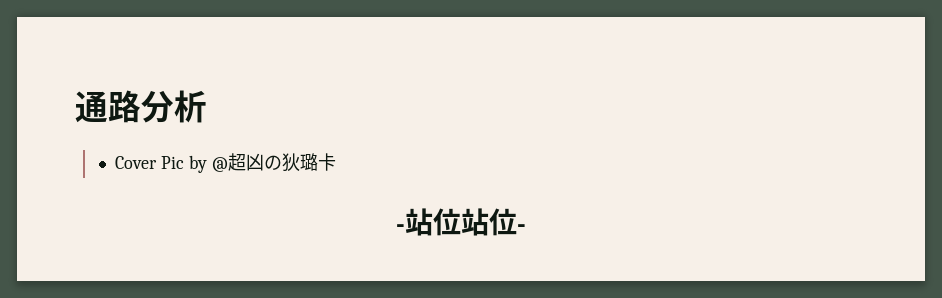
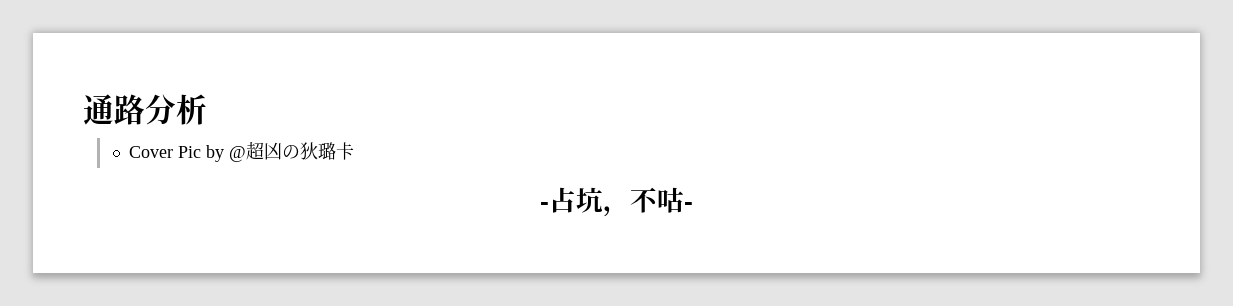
[405,208,517,236] 站位站位 -> [549,187,684,217] 占坑，不咕

